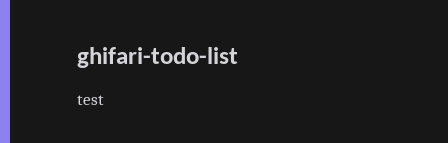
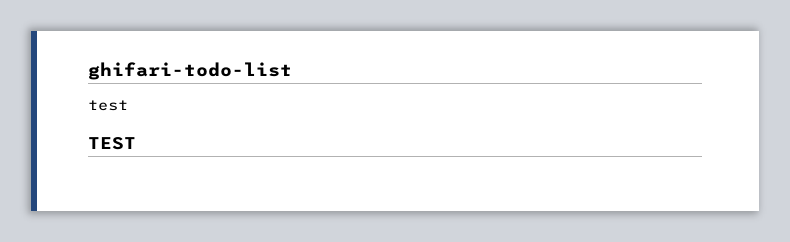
(104, 100) none -> [88,137,136,150] // TEST

